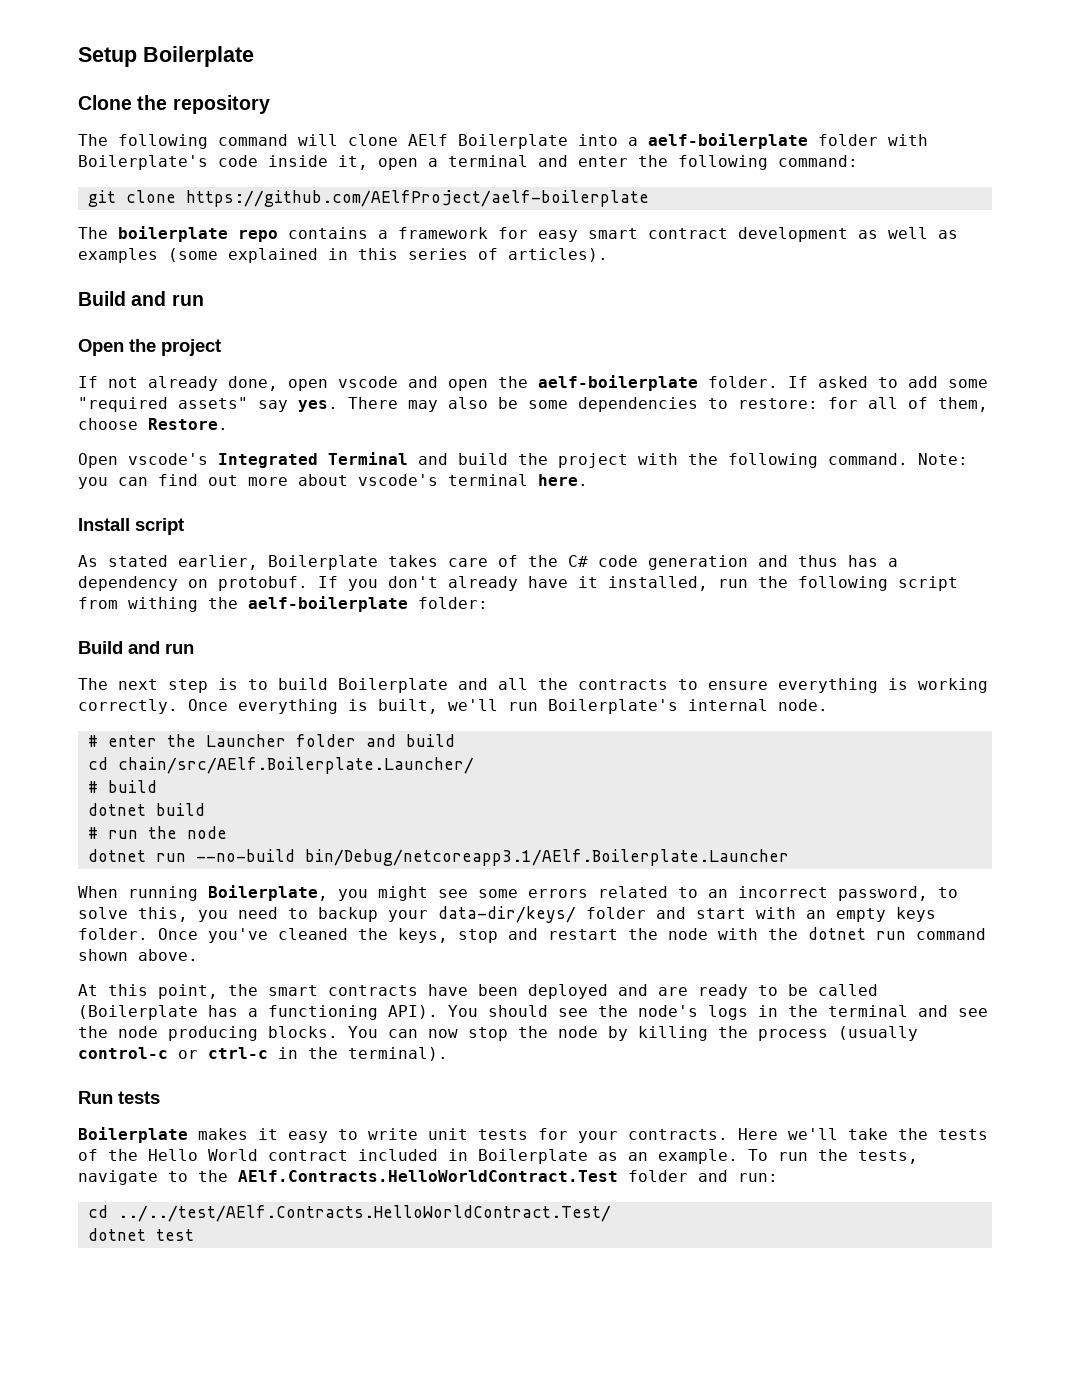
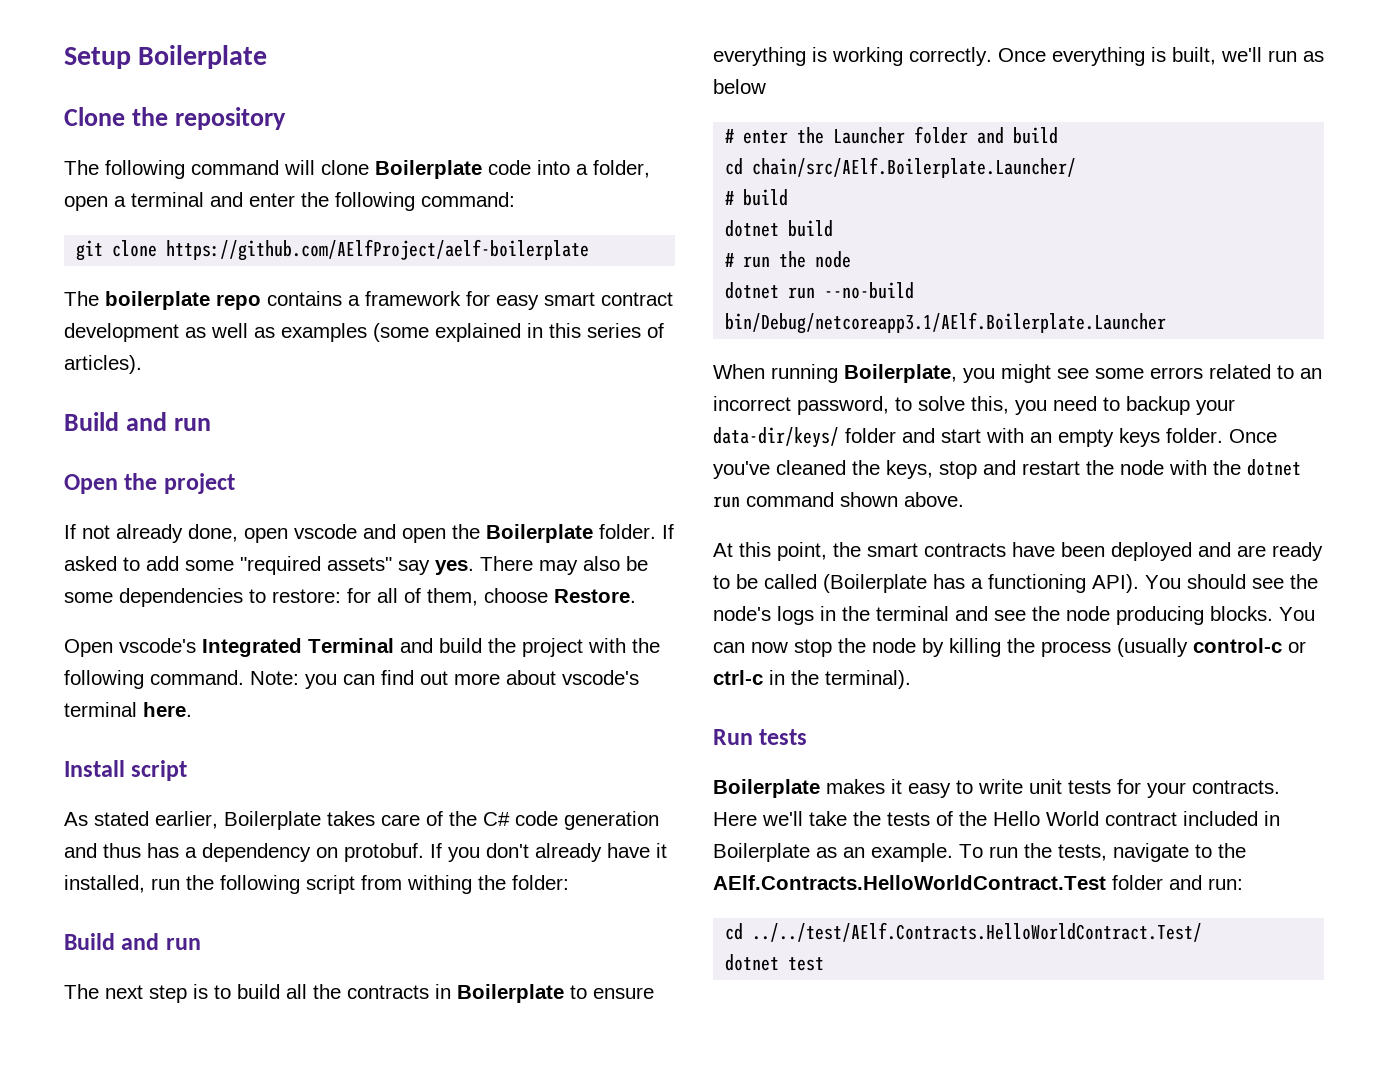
[408,133,928,149] [78,155,368,170] AElf Boilerplate into a aelf-boilerplate folder with Boilerplate's code inside it, -> [375,160,650,179] Boilerplate code into a folder,
[538,375,698,391] aelf-boilerplate -> [486,524,593,543] Boilerplate
[248,596,408,612] aelf-boilerplate -> (506, 882) none
[338,678,488,693] Boilerplate and -> (280, 991) none
(668, 684) none -> [435,984,564,1003] in Boilerplate
[548,699,828,714] Boilerplate's internal node. -> [1303,51,1324,62] [713,79,766,94] as below

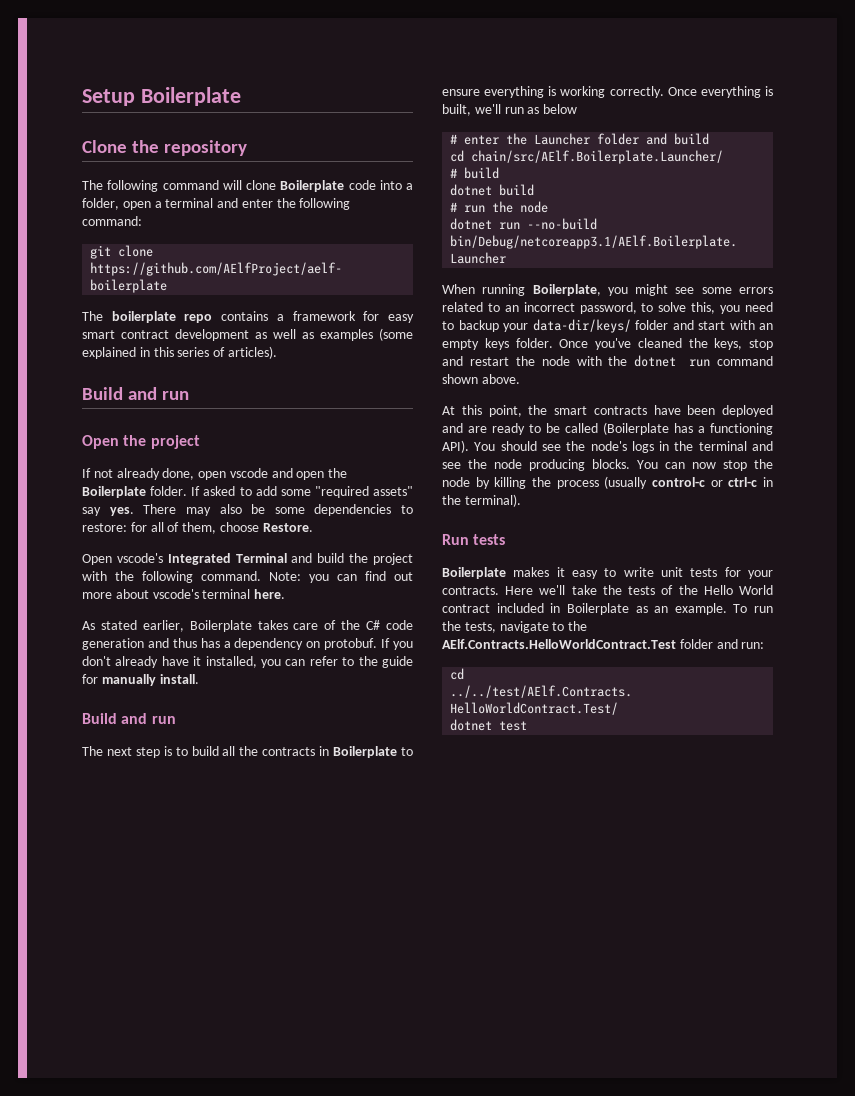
[64,760,188,781] // Install script -> (286, 594) none
[151,875,569,894] run the following script from withing the folder: -> [261,656,413,668] [82,674,199,686] you can refer to the guide for manually install.

